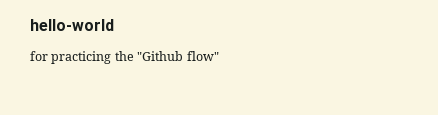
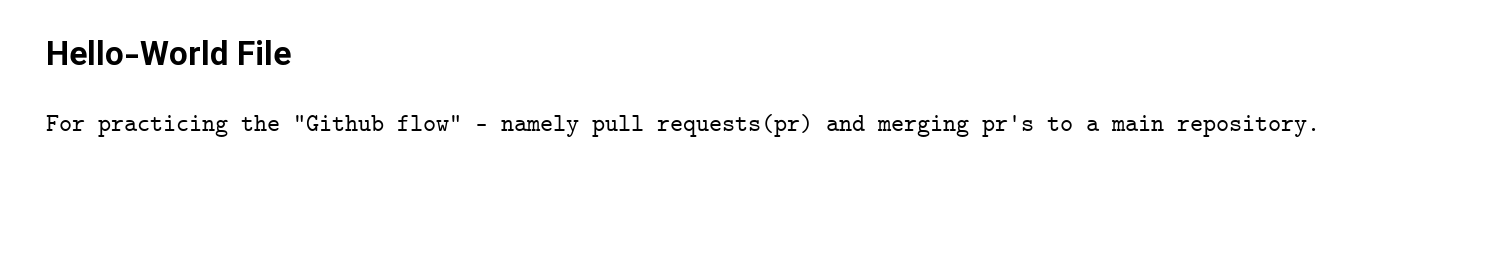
[30,19,114,31] [30,51,48,61] hello-world // for -> [46,40,291,65] [46,115,85,131] Hello-World File // For
(219, 56) none -> [475,114,1320,137] - namely pull requests(pr) and merging pr's to a main repository.

